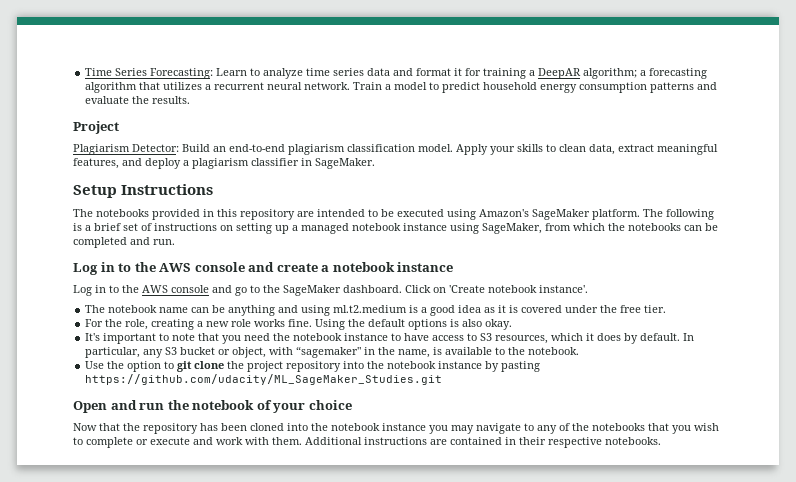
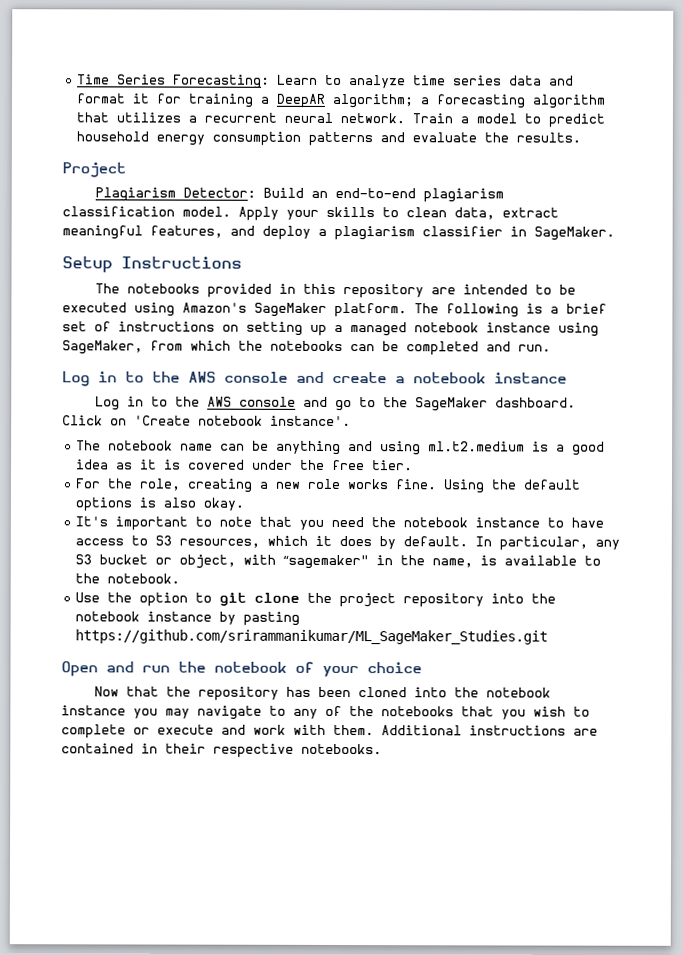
[85,374,443,385] https://github.com/udacity/ML_SageMaker_Studies.git -> [75,629,549,645] https://github.com/srirammanikumar/ML_SageMaker_Studies.git

